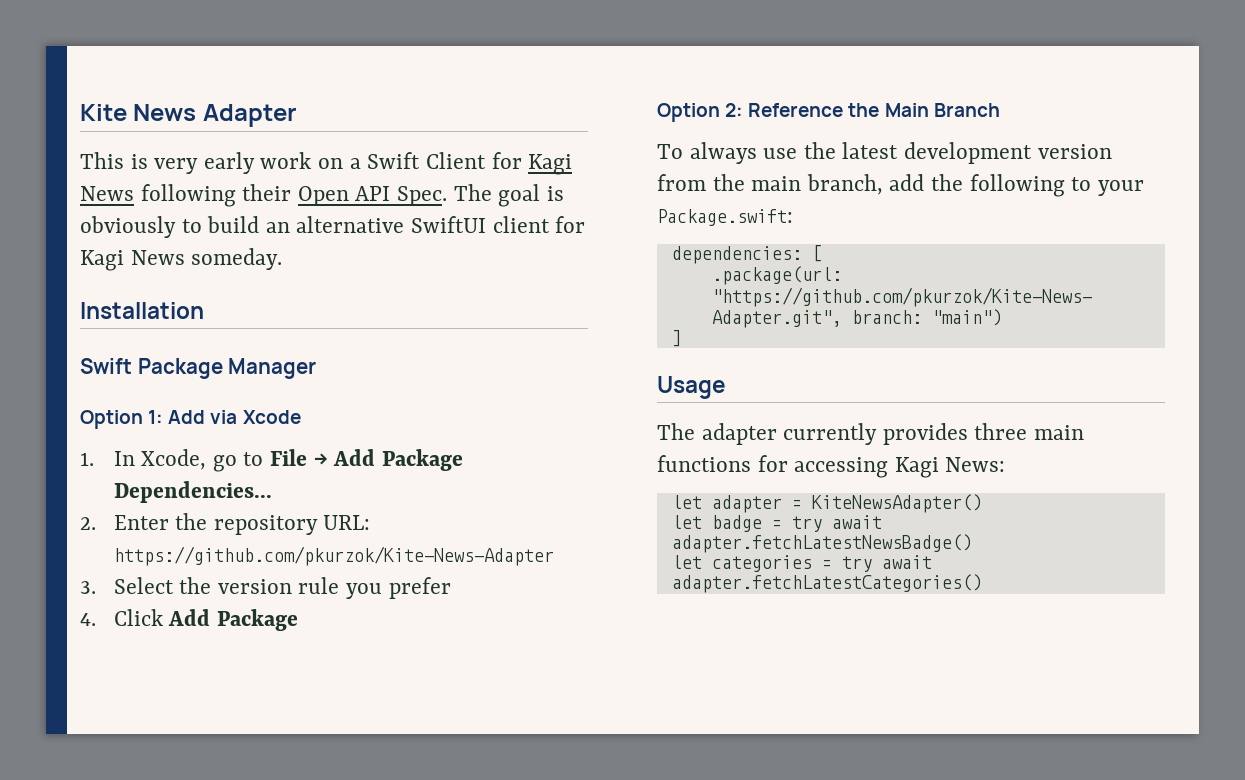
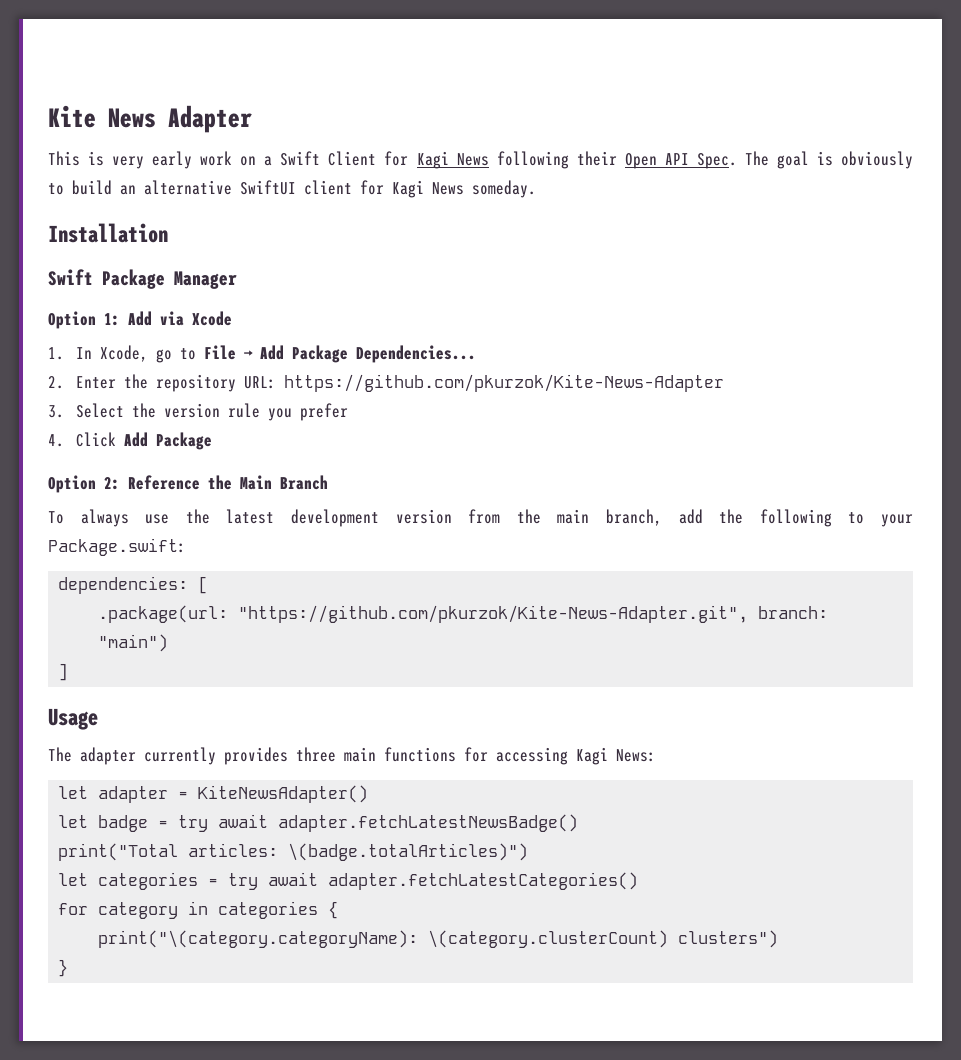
(972, 543) none -> [58,843,529,861] // print("Total articles: \(badge.totalArticles)")
(982, 583) none -> [58,901,339,919] [98,930,779,948] [58,959,69,977] // for category in categories { // print("\(category.categoryName): \(category.clusterCount) clusters") // }

